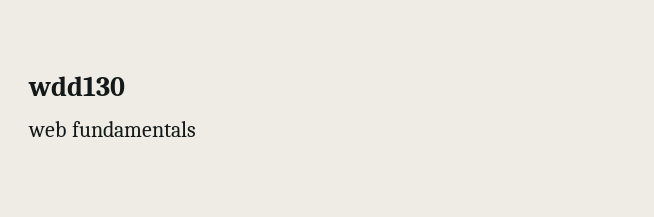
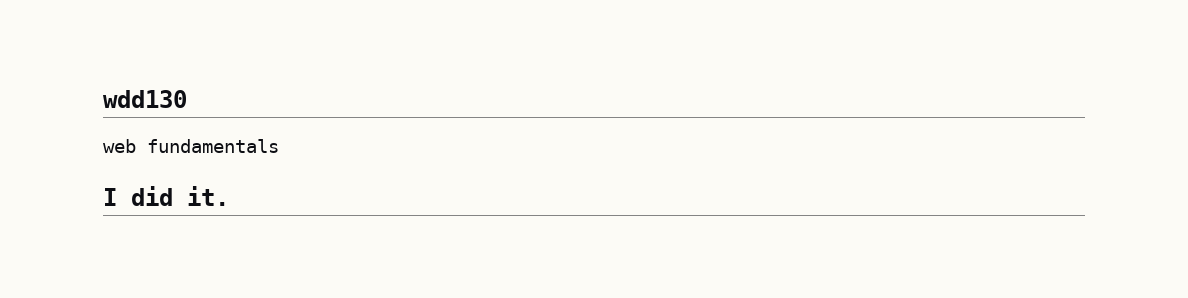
(196, 129) none -> [103,186,229,206] // I did it.

